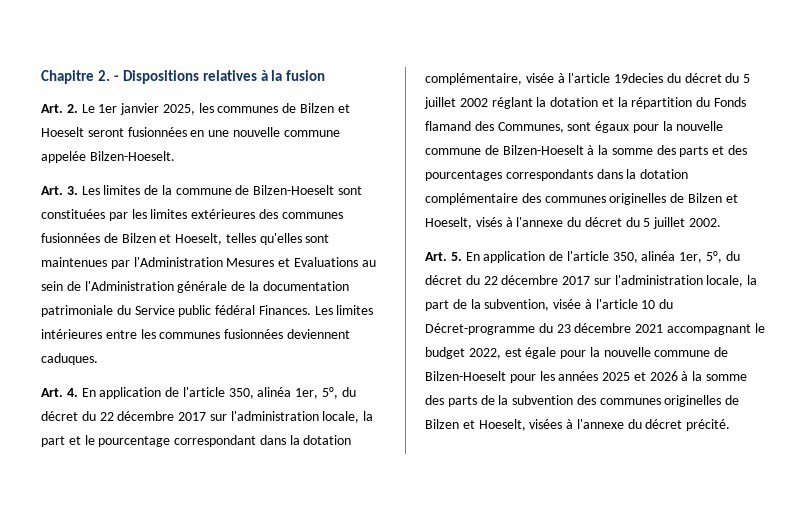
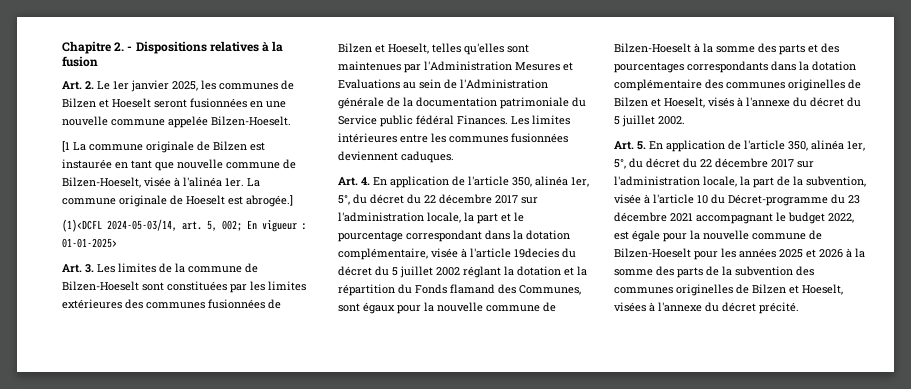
(175, 156) none -> [62,141,265,153] [62,159,296,171] [62,177,260,188] [62,195,293,207] [62,219,307,232] [62,238,117,248] // [1 La commune originale de Bilzen est instaurée en tant que nouvelle commune de Bilzen-Hoeselt, visée à l'alinéa 1er. La commune originale de Hoeselt est abrogée.] // (1)<DCFL 2024-05-03/14, art. 5, 002; En vigueur : 01-01-2025>

